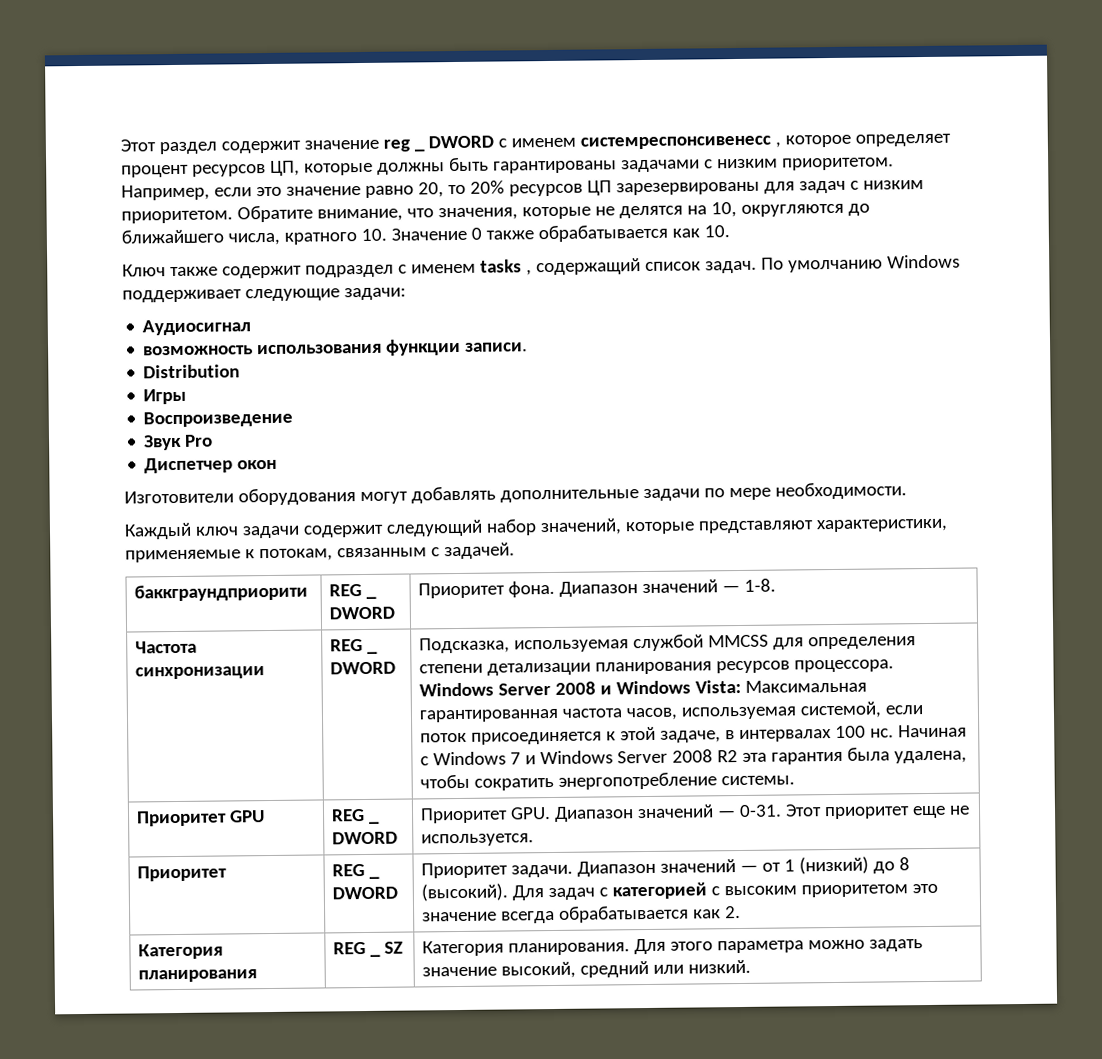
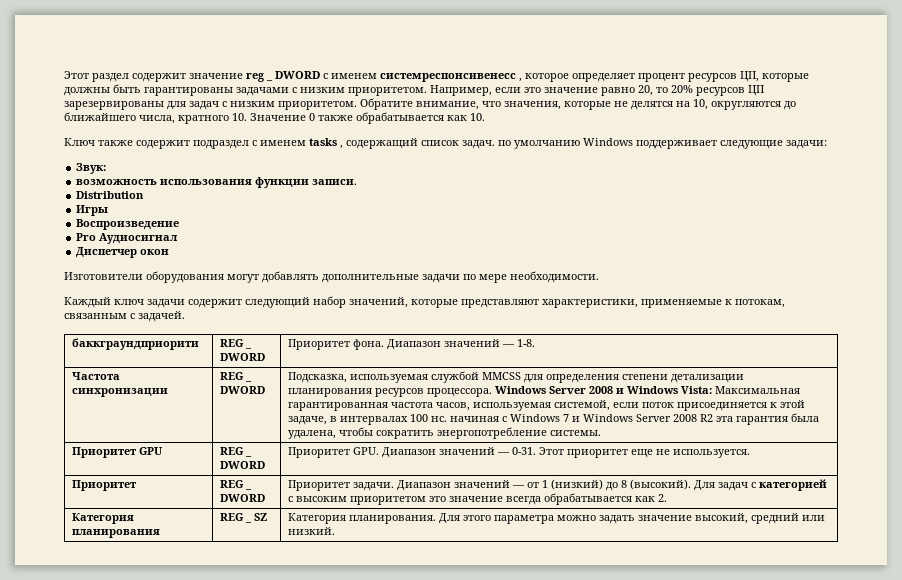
[760,257,784,270] По -> [498,140,511,146] по
[142,319,252,336] Аудиосигнал -> [76,163,107,174] Звук:
[143,434,183,451] Звук -> (180, 224) none
(214, 440) none -> [99,233,179,244] Аудиосигнал
[898,724,968,738] Начиная -> [450,416,500,422] начиная

